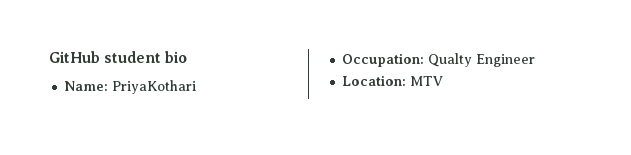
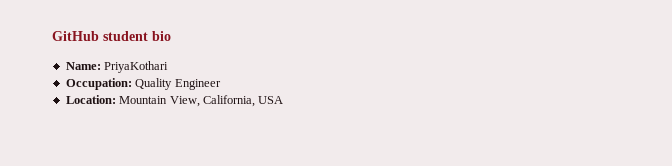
[428,53,473,67] Qualty -> [135,78,173,90] Quality
[410,76,444,86] MTV -> [119,95,284,107] Mountain View, California, USA

